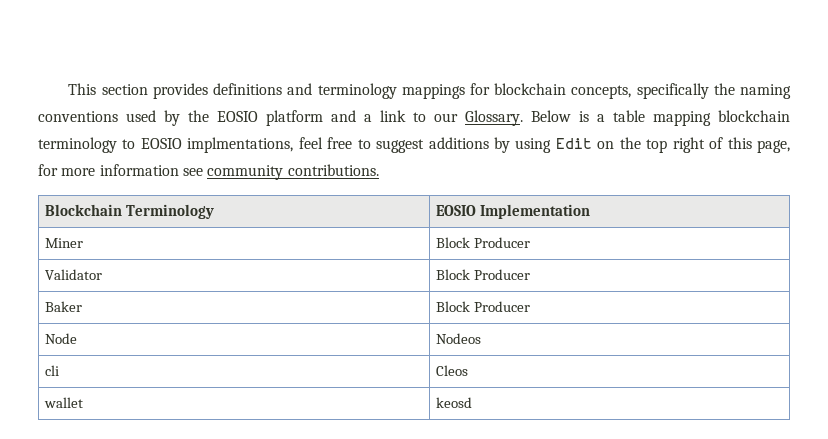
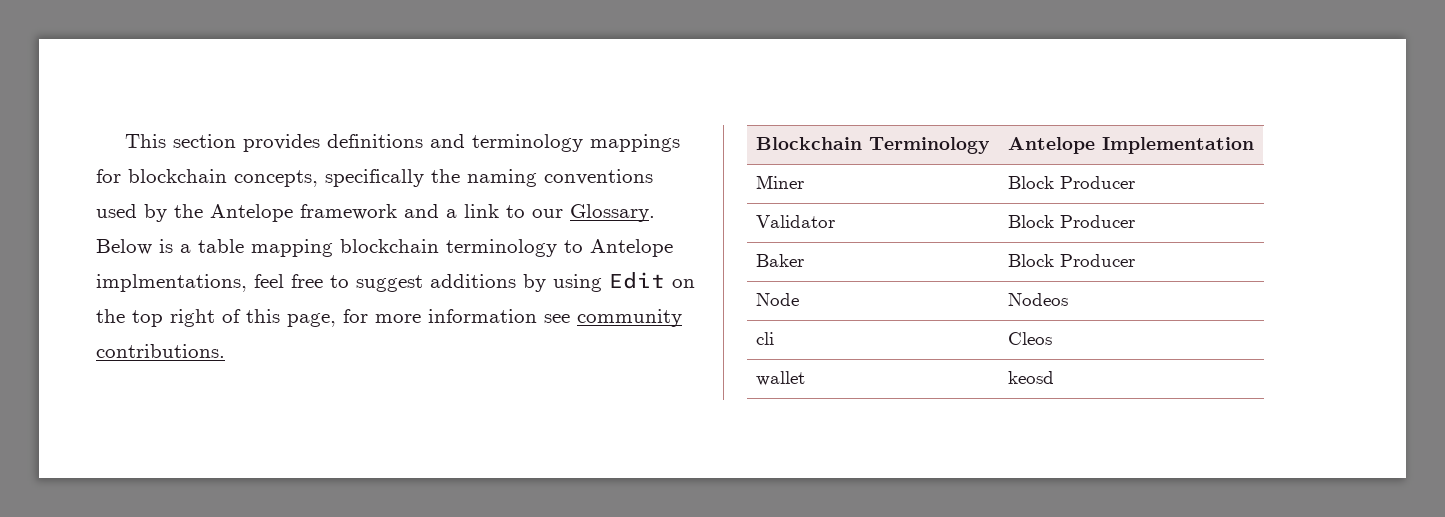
[217,110,323,126] EOSIO platform -> [210,204,397,222] Antelope framework
[140,138,182,149] EOSIO -> [590,239,673,257] Antelope
[435,205,476,216] EOSIO -> [1007,137,1095,154] Antelope

